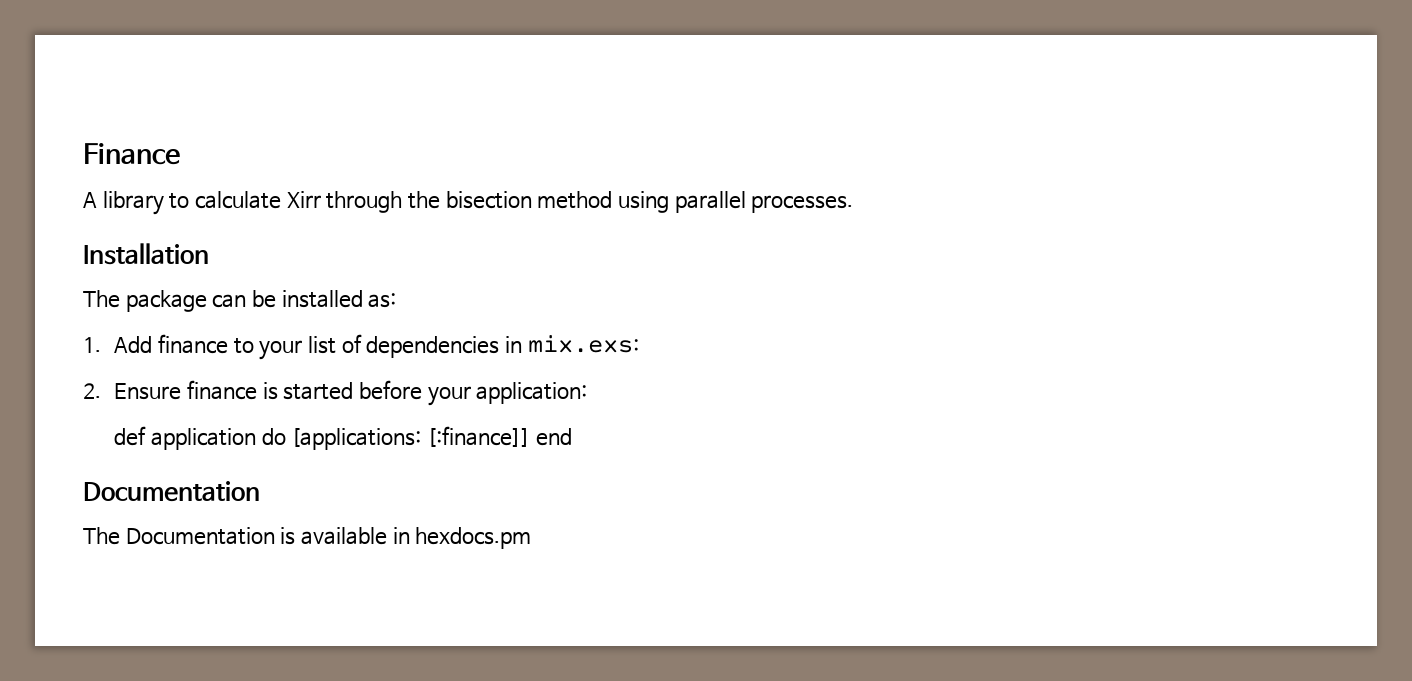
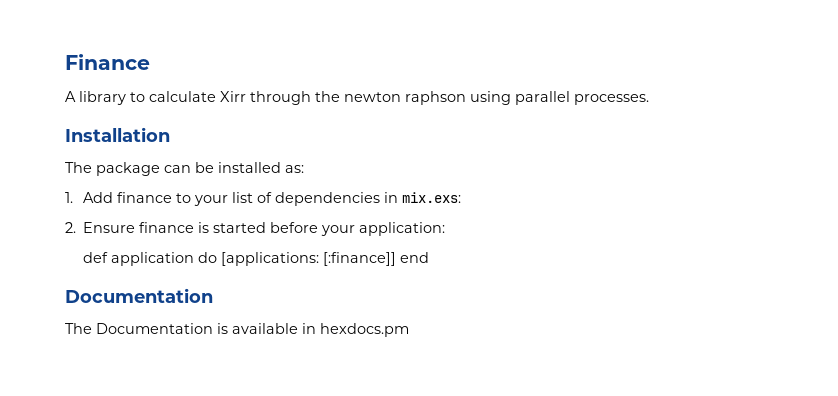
[445,191,613,209] bisection method -> [344,91,466,105] newton raphson

